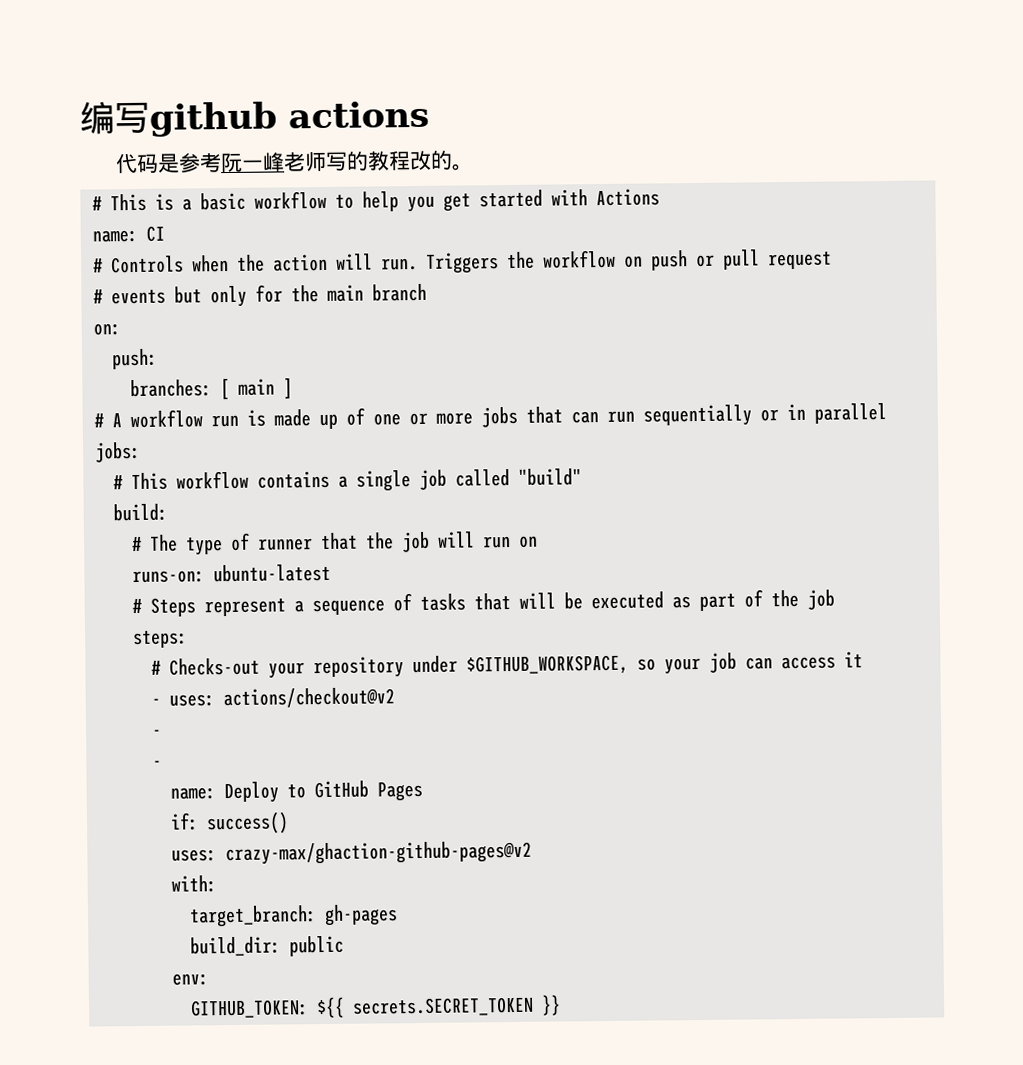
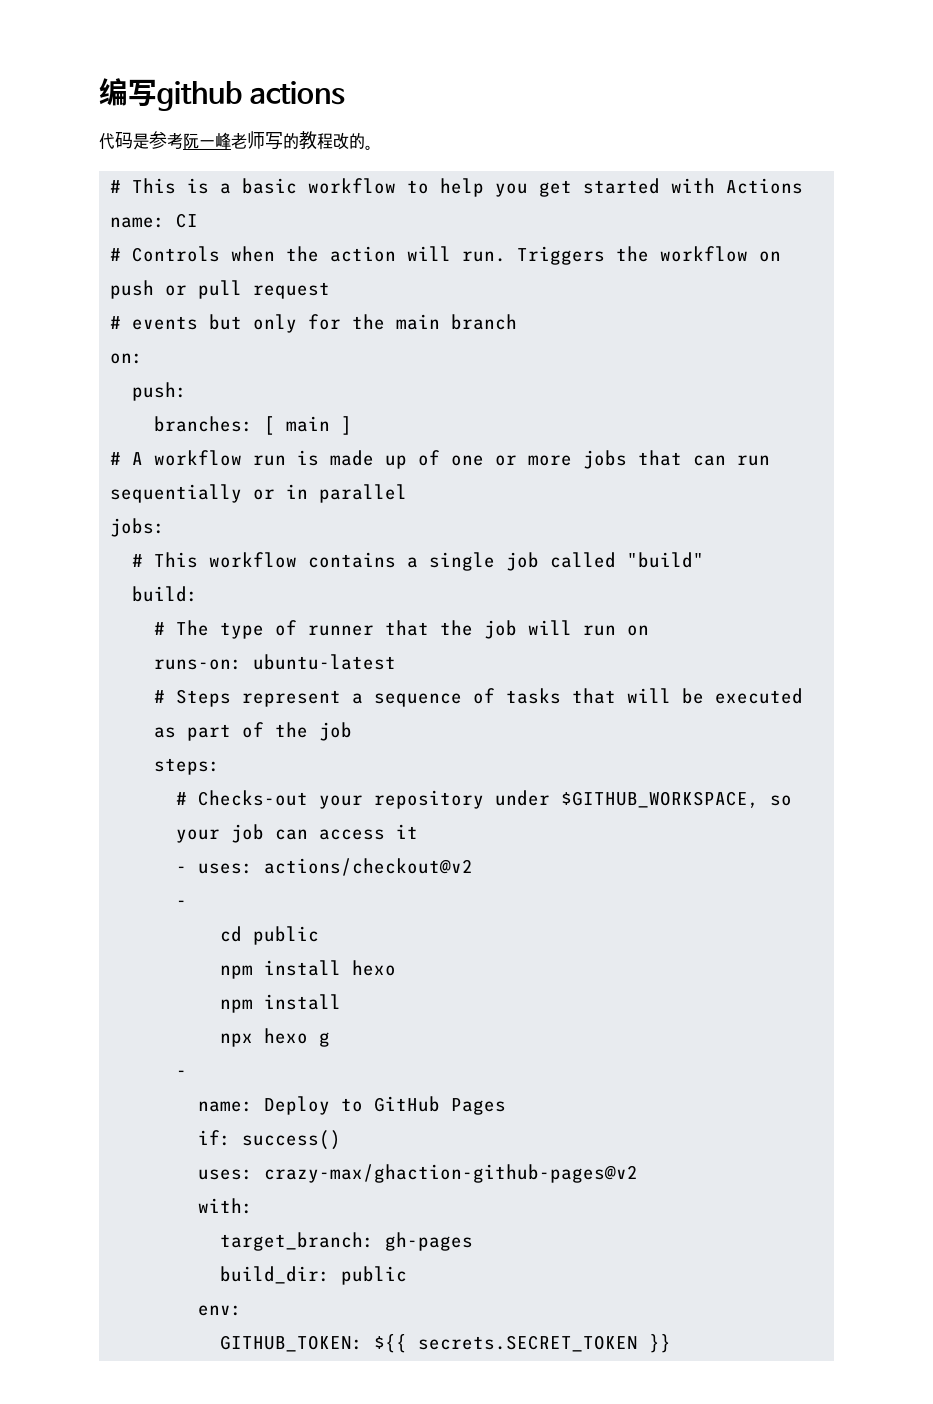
(163, 733) none -> [219,926,319,945] [219,960,396,979] [219,994,341,1013] [219,1028,330,1047] // cd public // npm install hexo // npm install // npx hexo g

